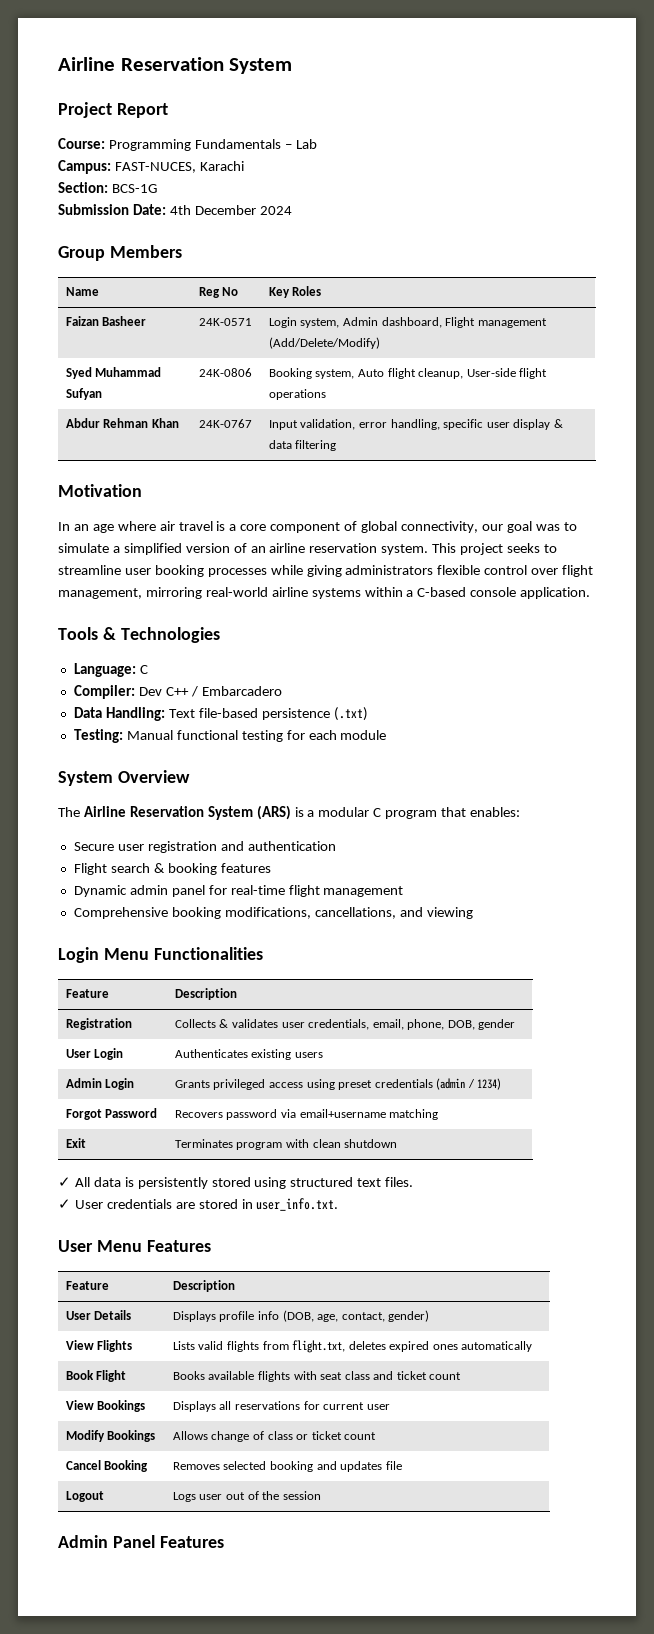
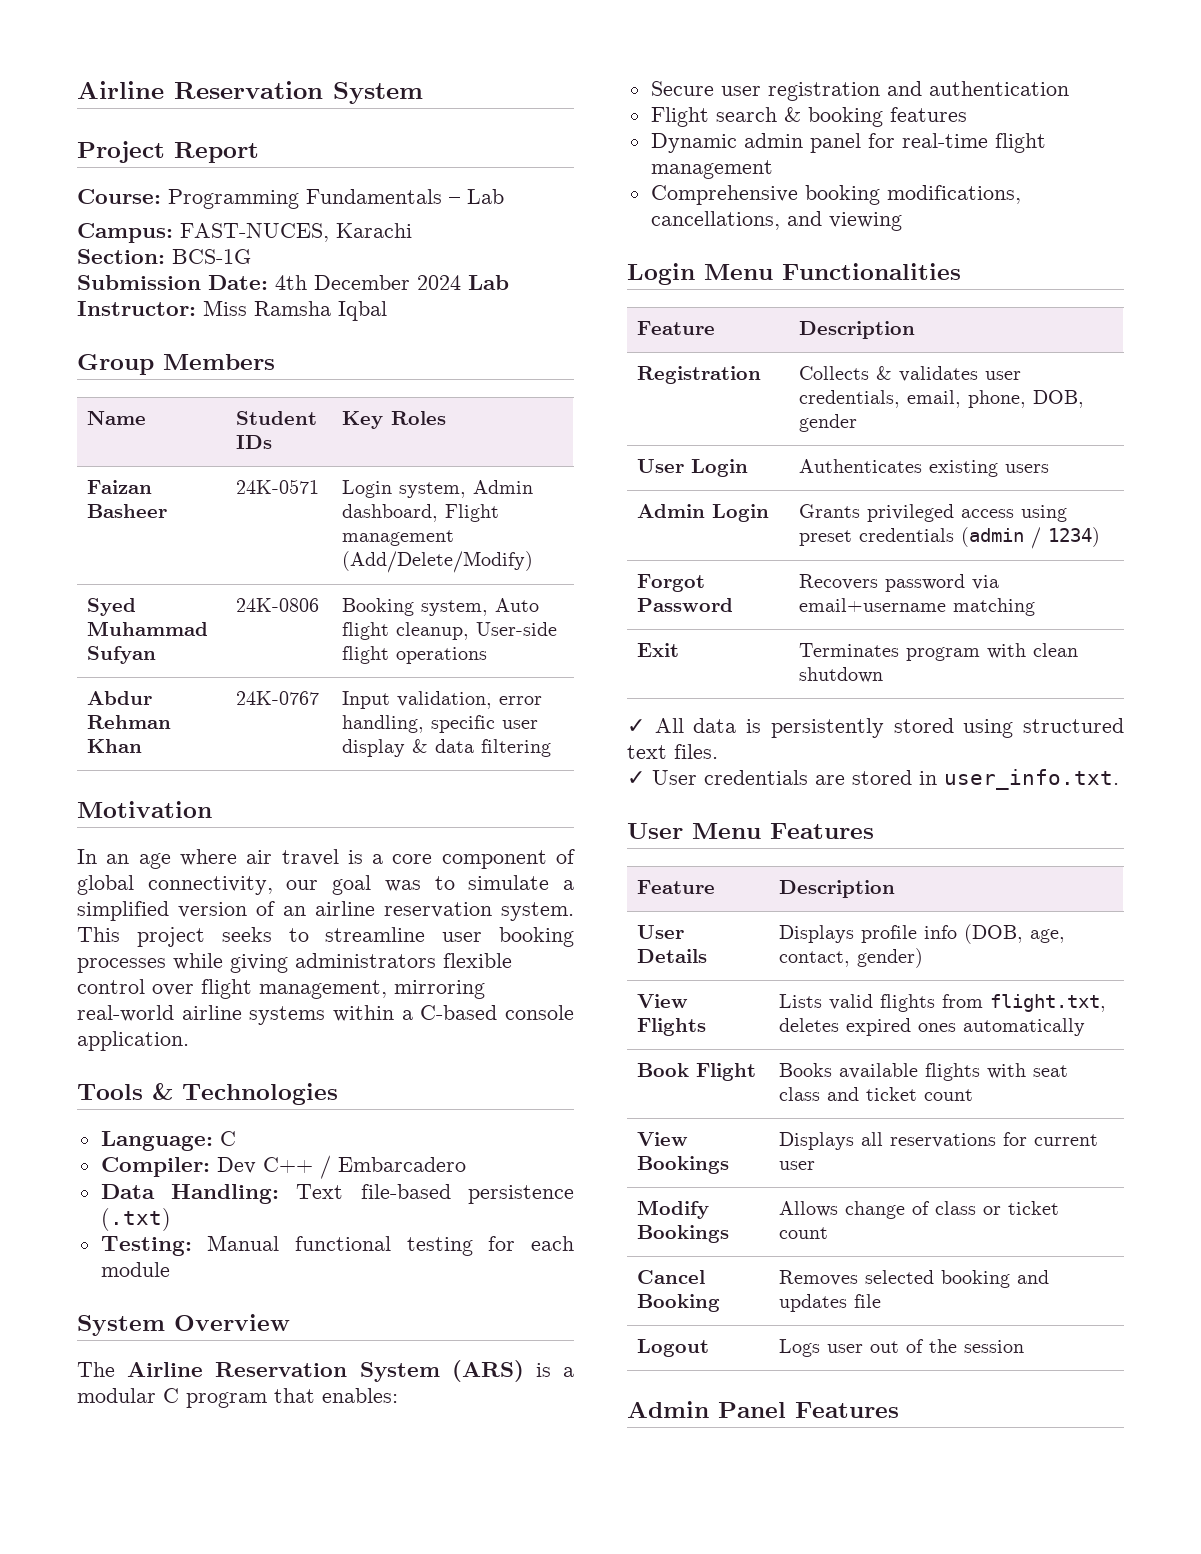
(292, 210) none -> [468,275,509,290] [77,300,387,321] Lab Instructor: Miss Ramsha Iqbal
[198,287,239,298] Reg No -> [235,411,317,425] [235,435,272,449] Student IDs

